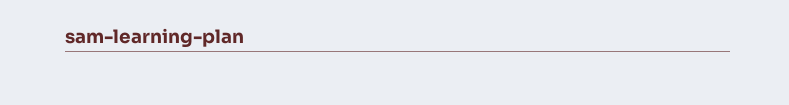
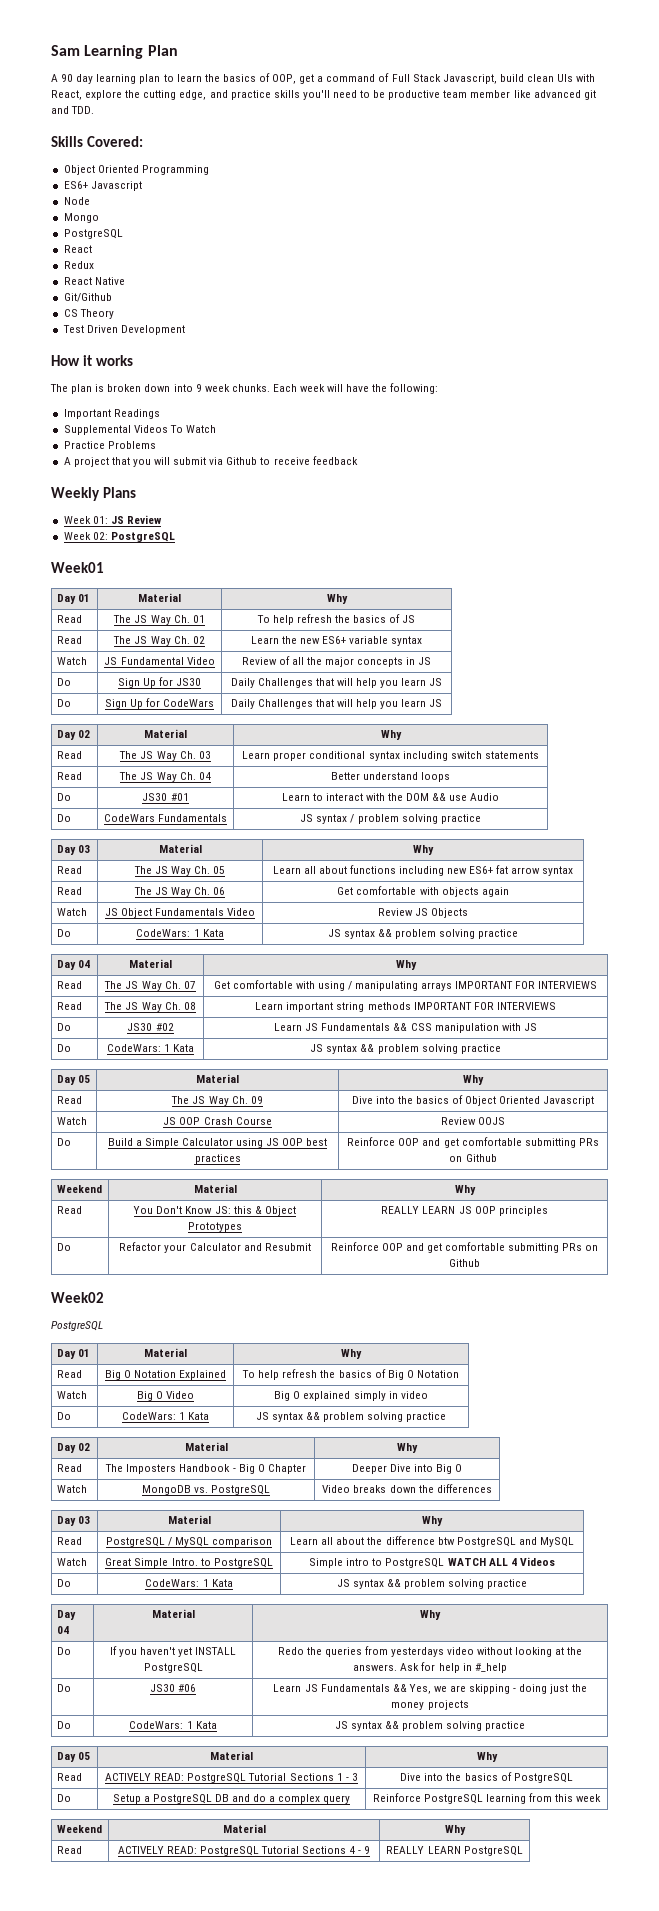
[65,28,244,48] sam-learning-plan -> [51,45,178,59] [51,73,596,84] [51,90,596,100] [51,106,95,114] [51,136,143,147] [63,165,209,175] [63,181,142,191] [63,197,90,205] [63,213,99,223] [63,229,123,239] [63,245,92,253] [63,261,94,269] [63,277,125,285] [63,293,112,302] [63,309,114,319] [62,325,185,335] [51,355,133,366] [50,383,439,394] [63,409,160,419] [63,425,216,435] [63,441,156,449] [63,456,358,467] [51,487,136,501] [63,515,162,524] [63,532,175,542] [51,562,104,573] [56,594,90,604] [138,593,181,602] [326,594,348,604] [56,615,82,623] [113,615,205,625] [256,614,416,625] [56,636,82,644] [113,636,205,646] [250,636,423,646] [56,657,87,665] [104,657,215,665] [241,656,432,667] [56,678,71,686] [117,677,202,688] [230,678,443,688] [56,699,71,707] [104,698,215,709] [230,699,443,709] [56,730,90,740] [144,729,187,738] [380,730,402,740] [56,751,82,759] [119,751,211,761] [242,751,539,761] [56,772,82,780] [119,772,211,782] [330,772,451,782] [56,793,71,801] [142,793,189,801] [281,793,500,801] [56,814,71,822] [103,814,228,822] [300,814,481,824] [56,845,90,855] [158,844,202,853] [413,845,434,855] [56,866,82,874] [133,866,226,876] [272,865,574,876] [56,887,82,895] [133,887,226,897] [337,886,509,897] [56,908,87,916] [104,908,256,918] [377,908,469,918] [56,929,71,937] [136,929,224,937] [327,929,519,939] [56,960,90,970] [129,959,172,968] [395,960,417,970] [56,981,82,989] [104,981,196,991] [213,980,598,991] [56,1002,82,1010] [104,1002,196,1012] [255,1002,556,1012] [56,1023,71,1031] [127,1023,174,1031] [274,1023,537,1033] [56,1044,71,1052] [106,1044,195,1052] [310,1044,501,1054] [56,1075,90,1085] [196,1074,239,1083] [463,1075,484,1085] [56,1096,82,1104] [171,1096,263,1106] [351,1095,595,1106] [56,1117,87,1125] [163,1117,272,1125] [440,1117,506,1125] [56,1138,71,1146] [107,1138,328,1148] [194,1154,241,1164] [347,1137,599,1148] [449,1154,497,1162] [56,1185,102,1193] [193,1184,237,1193] [454,1185,476,1195] [56,1206,82,1214] [133,1206,296,1216] [188,1222,242,1232] [381,1206,548,1216] [56,1243,71,1251] [119,1242,311,1253] [330,1242,599,1253] [449,1259,480,1267] [51,1292,104,1303] [51,1321,103,1331] [56,1349,90,1359] [144,1348,187,1357] [341,1349,362,1359] [56,1370,82,1378] [104,1370,227,1380] [242,1369,459,1380] [56,1391,87,1399] [136,1391,195,1401] [274,1391,428,1401] [56,1412,71,1420] [121,1412,210,1420] [255,1412,447,1422] [56,1443,90,1453] [184,1442,228,1451] [397,1443,418,1453] [56,1464,82,1472] [105,1464,306,1474] [351,1464,463,1474] [56,1485,87,1493] [141,1485,271,1495] [322,1484,492,1493] [56,1516,90,1526] [167,1515,211,1524] [422,1516,443,1526] [56,1537,82,1545] [105,1537,273,1547] [290,1536,574,1547] [56,1558,87,1566] [105,1558,273,1568] [309,1557,555,1568] [56,1579,71,1587] [145,1579,233,1587] [336,1579,528,1589] [56,1610,76,1620] [56,1626,69,1634] [151,1609,195,1618] [420,1610,441,1620] [56,1647,71,1655] [109,1646,237,1657] [143,1663,203,1673] [277,1646,583,1657] [353,1662,507,1673] [56,1684,71,1692] [149,1684,197,1692] [273,1684,587,1694] [391,1700,469,1710] [56,1721,71,1729] [129,1721,217,1729] [334,1721,526,1731] [56,1752,90,1762] [210,1751,253,1760] [476,1752,498,1762] [56,1773,82,1781] [105,1773,358,1783] [400,1772,573,1783] [56,1794,71,1802] [112,1794,351,1804] [372,1793,602,1804] [56,1825,102,1833] [222,1824,266,1833] [444,1825,466,1835] [56,1846,82,1854] [117,1846,371,1856] [386,1846,523,1856] Sam Learning Plan // A 90 day learning plan to learn the basics of OOP, get a command of Full Stack Javascript, build clean UIs with React, explore the cutting edge, and practice skills you'll need to be productive team member like advanced git and TDD. // Skills Covered: // Object Oriented Programming // ES6+ Javascript // Node // Mongo // PostgreSQL // React // Redux // React Native // Git/Github // CS Theory // Test Driven Development // How it works // The plan is broken down into 9 week chunks. Each week will have the following: // Important Readings // Supplemental Videos To Watch // Practice Problems // A project that you will submit via Github to receive feedback // Weekly Plans // Week 01: JS Review // Week 02: PostgreSQL // Week01 // Day 01 | Material | Why // Read | The JS Way Ch. 01 | To help refresh the basics of JS // Read | The JS Way Ch. 02 | Learn the new ES6+ variable syntax // Watch | JS Fundamental Video | Review of all the major concepts in JS // Do | Sign Up for JS30 | Daily Challenges that will help you learn JS // Do | Sign Up for CodeWars | Daily Challenges that will help you learn JS // Day 02 | Material | Why // Read | The JS Way Ch. 03 | Learn proper conditional syntax including switch statements // Read | The JS Way Ch. 04 | Better understand loops // Do | JS30 #01 | Learn to interact with the DOM && use Audio // Do | CodeWars Fundamentals | JS syntax / problem solving practice // Day 03 | Material | Why // Read | The JS Way Ch. 05 | Learn all about functions including new ES6+ fat arrow syntax // Read | The JS Way Ch. 06 | Get comfortable with objects again // Watch | JS Object Fundamentals Video | Review JS Objects // Do | CodeWars: 1 Kata | JS syntax && problem solving practice // Day 04 | Material | Why // Read | The JS Way Ch. 07 | Get comfortable with using / manipulating arrays IMPORTANT FOR INTERVIEWS // Read | The JS Way Ch. 08 | Learn important string methods IMPORTANT FOR INTERVIEWS // Do | JS30 #02 | Learn JS Fundamentals && CSS manipulation with JS // Do | CodeWars: 1 Kata | JS syntax && problem solving practice // Day 05 | Material | Why // Read | The JS Way Ch. 09 | Dive into the basics of Object Oriented Javascript // Watch | JS OOP Crash Course | Review OOJS // Do | Build a Simple Calculator using JS OOP best practices | Reinforce OOP and get comfortable submitting PRs on Github // Weekend | Material | Why // Read | You Don't Know JS: this & Object Prototypes | REALLY LEARN JS OOP principles // Do | Refactor your Calculator and Resubmit | Reinforce OOP and get comfortable submitting PRs on Github // Week02 // PostgreSQL // Day 01 | Material | Why // Read | Big O Notation Explained | To help refresh the basics of Big O Notation // Watch | Big O Video | Big O explained simply in video // Do | CodeWars: 1 Kata | JS syntax && problem solving practice // Day 02 | Material | Why // Read | The Imposters Handbook - Big O Chapter | Deeper Dive into Big O // Watch | MongoDB vs. PostgreSQL | Video breaks down the differences // Day 03 | Material | Why // Read | PostgreSQL / MySQL comparison | Learn all about the difference btw PostgreSQL and MySQL // Watch | Great Simple Intro. to PostgreSQL | Simple intro to PostgreSQL WATCH ALL 4 Videos // Do | CodeWars: 1 Kata | JS syntax && problem solving practice // Day 04 | Material | Why // Do | If you haven't yet INSTALL PostgreSQL | Redo the queries from yesterdays video without looking at the answers. Ask for help in #_help // Do | JS30 #06 | Learn JS Fundamentals && Yes, we are skipping - doing just the money projects // Do | CodeWars: 1 Kata | JS syntax && problem solving practice // Day 05 | Material | Why // Read | ACTIVELY READ: PostgreSQL Tutorial Sections 1 - 3 | Dive into the basics of PostgreSQL // Do | Setup a PostgreSQL DB and do a complex query | Reinforce PostgreSQL learning from this week // Weekend | Material | Why // Read | ACTIVELY READ: PostgreSQL Tutorial Sections 4 - 9 | REALLY LEARN PostgreSQL

